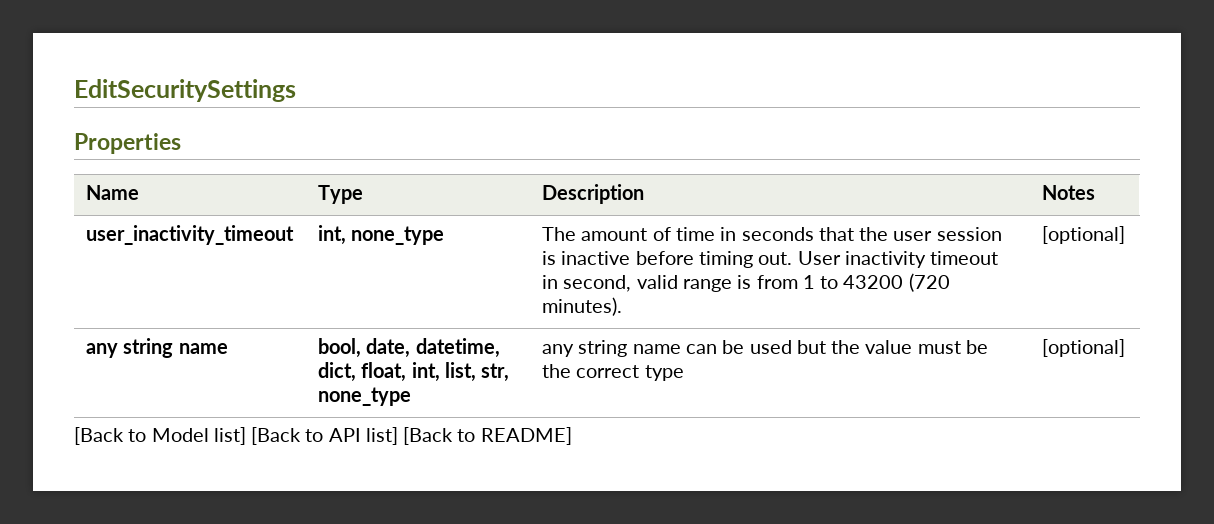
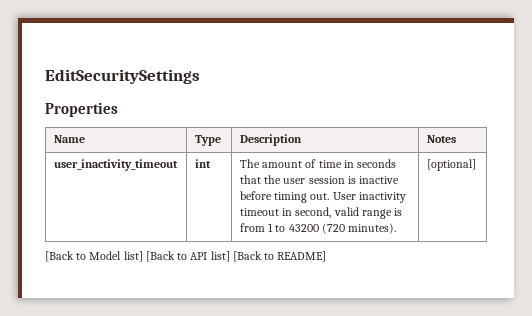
[318,225,445,245] int, none_type -> [194,159,211,168] int
[86,338,228,358] [318,338,500,358] [318,362,510,382] [318,387,412,406] [542,340,988,357] [542,364,684,381] [1042,339,1126,357] // any string name | bool, date, datetime, dict, float, int, list, str, none_type | any string name can be used but the value must be the correct type | [optional] -> (476, 165) none

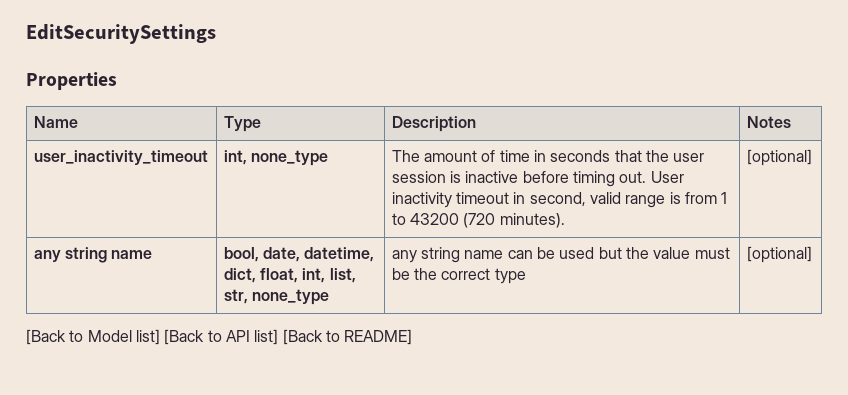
[194,159,211,168] int -> [223,150,329,166] int, none_type
(476, 165) none -> [33,247,153,263] [223,247,375,262] [223,268,356,283] [223,289,330,305] [391,247,730,263] [391,268,526,284] [746,246,812,263] // any string name | bool, date, datetime, dict, float, int, list, str, none_type | any string name can be used but the value must be the correct type | [optional]

